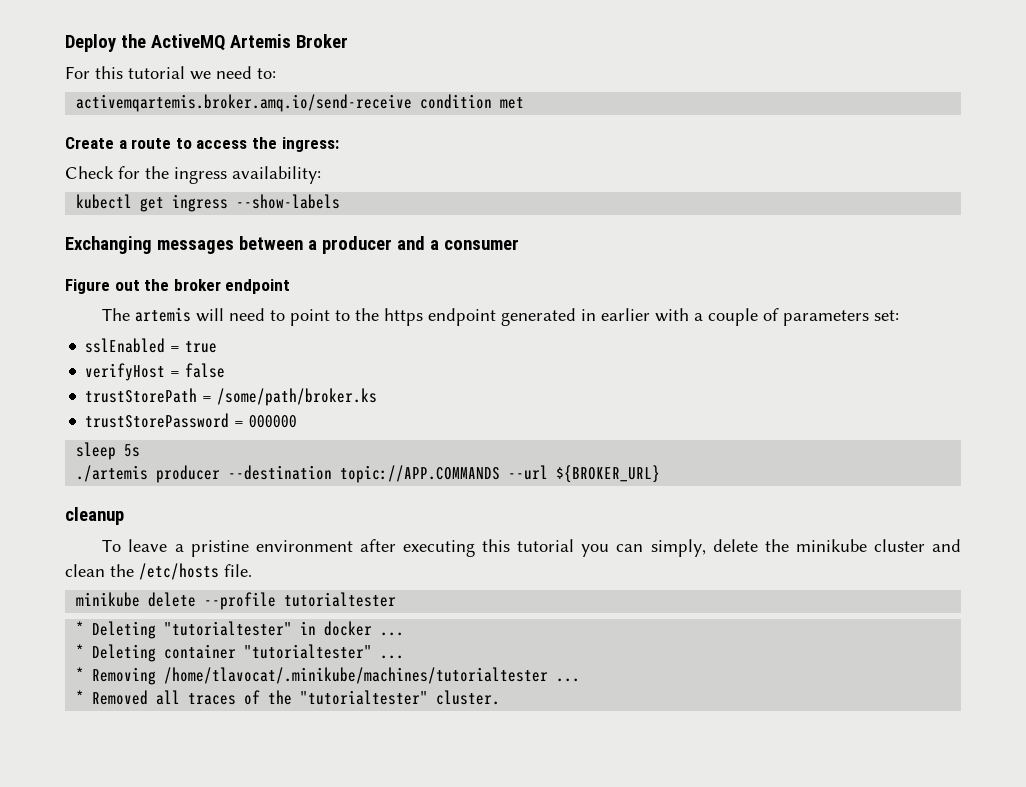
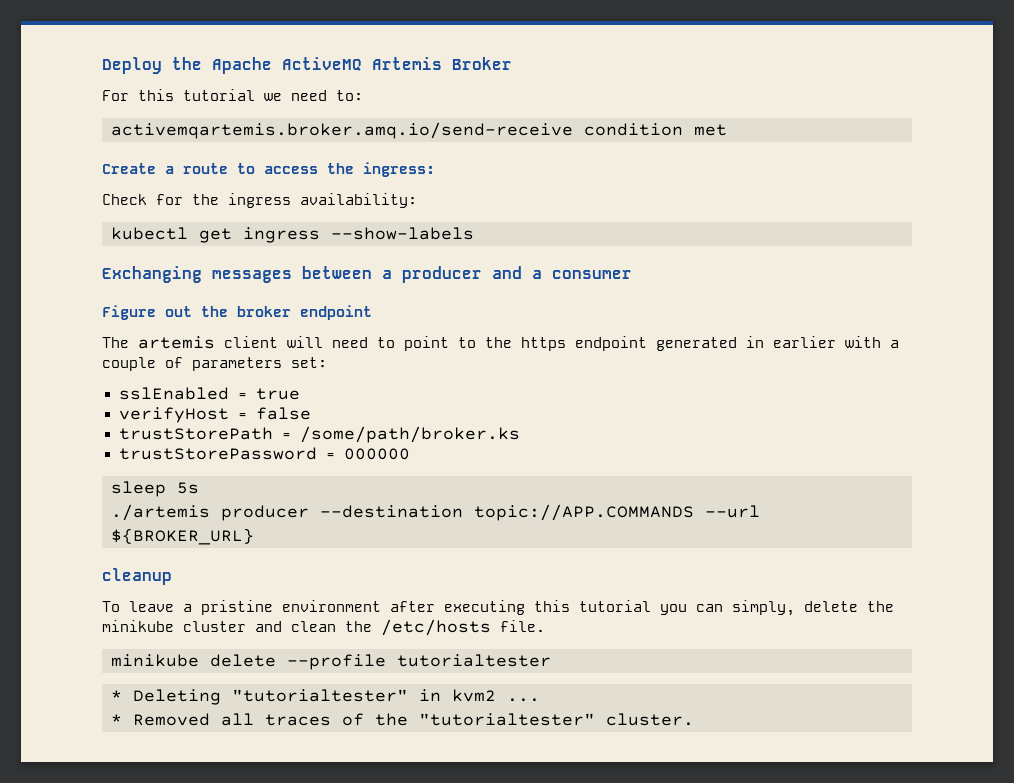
(146, 41) none -> [212,57,272,74] Apache
(192, 314) none -> [224,336,278,348] client
[324,621,405,636] [76,644,405,662] [76,667,549,685] docker ... // * Deleting container "tutorialtester" ... // * Removing /home/tlavocat/.minikube/machines/tutorialtester -> [452,689,496,702] kvm2

